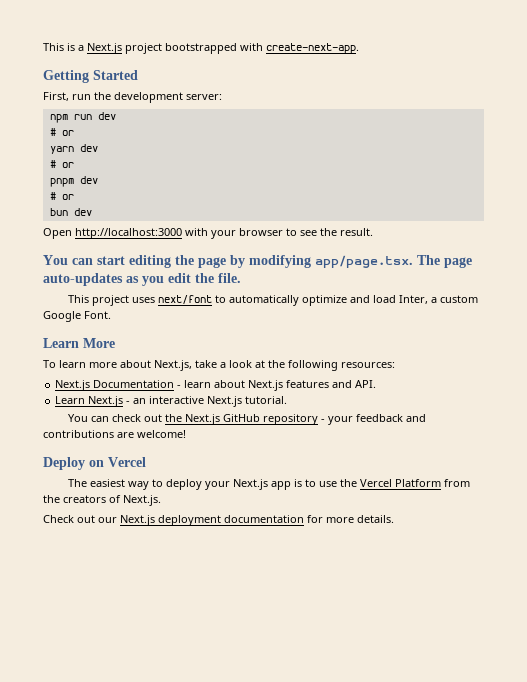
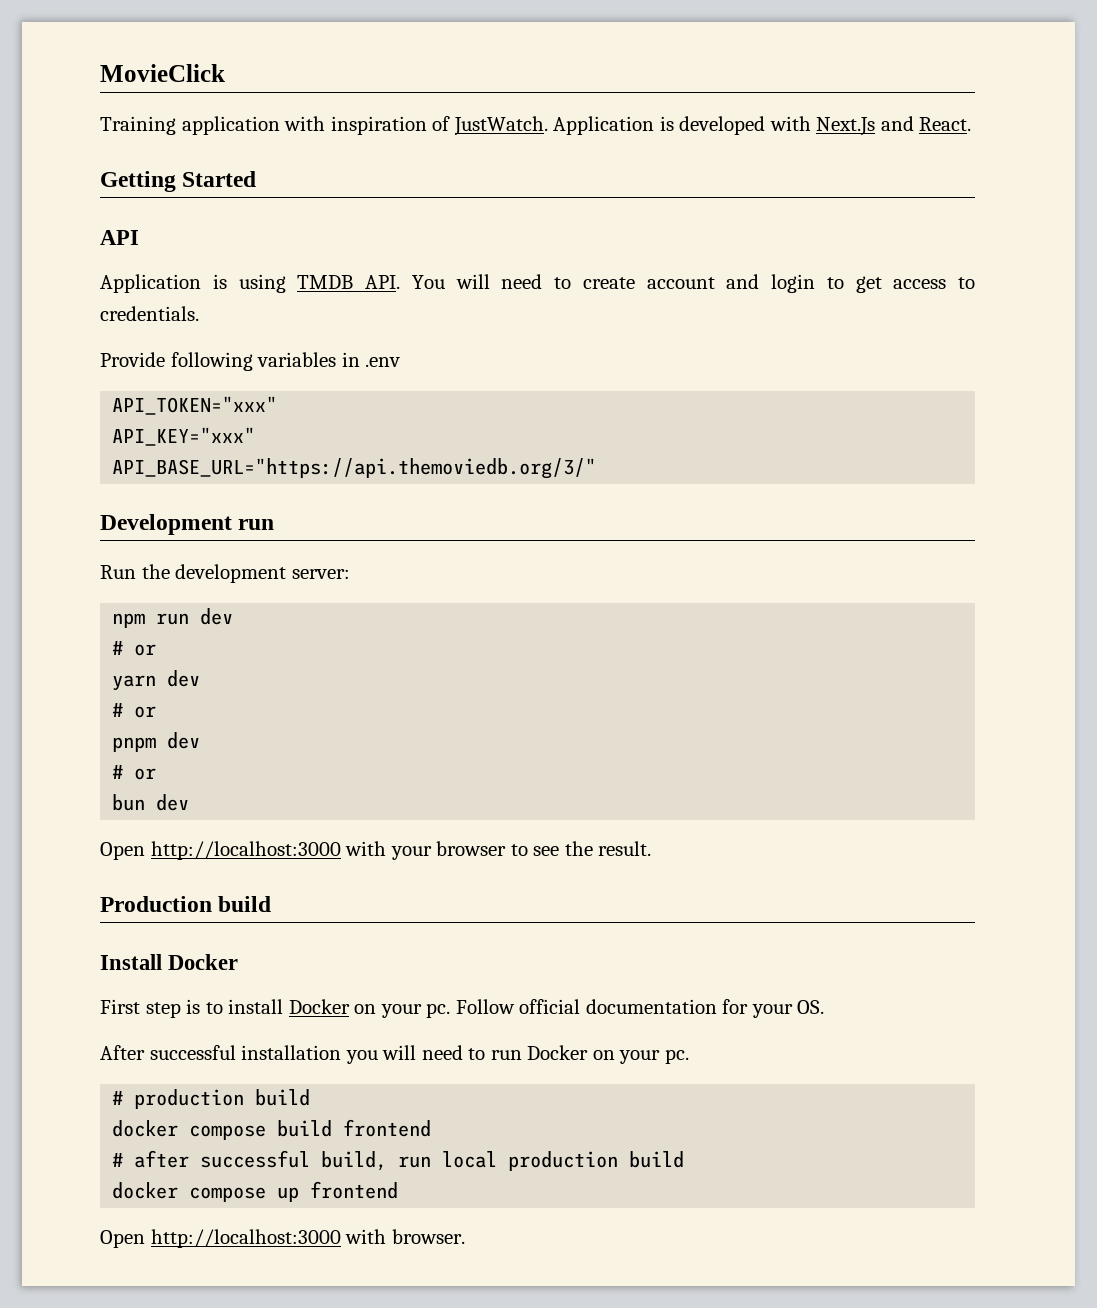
[43,43,359,54] [43,70,138,83] [43,92,91,101] This is a Next.js project bootstrapped with create-next-app. // Getting Started // First, run -> [100,64,225,82] [100,116,972,136] [100,171,257,192] [100,230,139,245] [100,274,975,293] [100,306,199,321] [100,352,401,371] [112,396,278,415] [112,427,256,446] [112,458,597,479] [100,514,275,535] [100,565,136,579] MovieClick // Training application with inspiration of JustWatch. Application is developed with Next.Js and React. // Getting Started // API // Application is using TMDB API. You will need to create account and login to get access to credentials. // Provide following variables in .env // API_TOKEN="xxx" // API_KEY="xxx" // API_BASE_URL="https://api.themoviedb.org/3/" // Development run // Run
[43,255,472,268] [43,273,241,286] [67,295,478,306] [43,311,111,322] [43,338,115,348] [43,360,395,371] [55,380,377,391] [55,396,288,407] [67,414,426,425] [43,430,186,438] [43,457,146,470] [67,479,470,490] [43,495,161,506] [43,515,394,526] You can start editing the page by modifying app/page.tsx. The page auto-updates as you edit the file. // This project uses next/font to automatically optimize and load Inter, a custom Google Font. // Learn More // To learn more about Next.js, take a look at the following resources: // Next.js Documentation - learn about Next.js features and API. // Learn Next.js - an interactive Next.js tutorial. // You can check out the Next.js GitHub repository - your feedback and contributions are welcome! // Deploy on Vercel // The easiest way to deploy your Next.js app is to use the Vercel Platform from the creators of Next.js. // Check out our Next.js deployment documentation for more details. -> [100,896,272,912] [100,954,239,970] [100,999,825,1018] [100,1045,689,1064] [112,1089,311,1109] [112,1119,432,1140] [112,1150,685,1171] [112,1181,399,1202] [100,1229,465,1248] Production build // Install Docker // First step is to install Docker on your pc. Follow official documentation for your OS. // After successful installation you will need to run Docker on your pc. // # production build // docker compose build frontend // # after successful build, run local production build // docker compose up frontend // Open http://localhost:3000 with browser.

